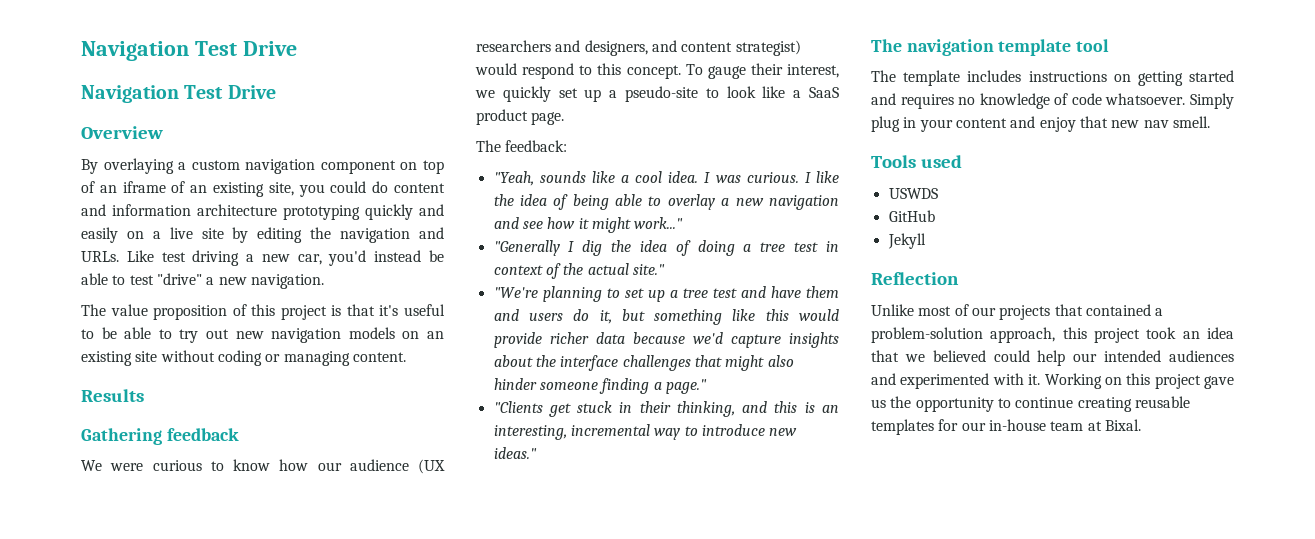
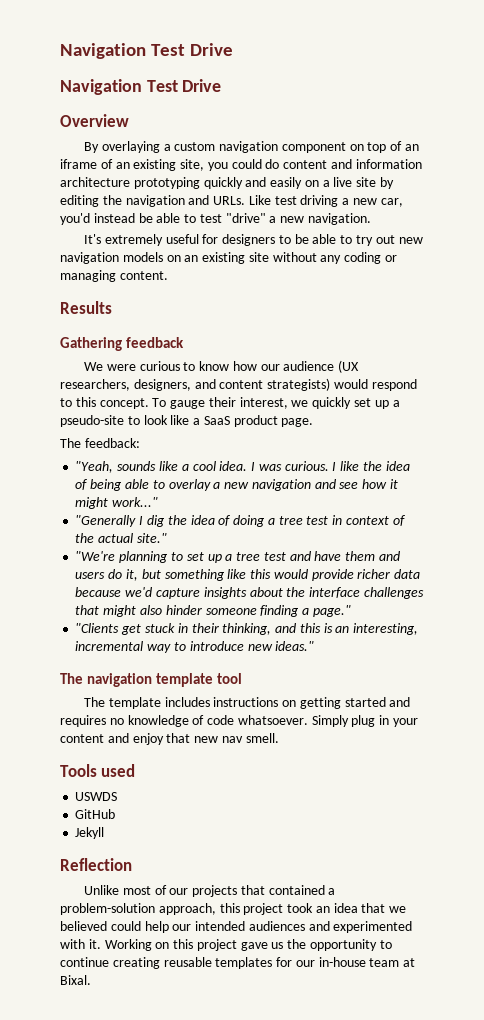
[81,304,445,320] The value proposition of this project is that it's useful -> [83,234,276,246] It's extremely useful for designers
(215, 356) none -> [320,255,342,264] any
[476,40,581,52] researchers and -> [60,379,130,391] researchers,
[735,40,801,56] strategist) -> [267,378,331,391] strategists)

